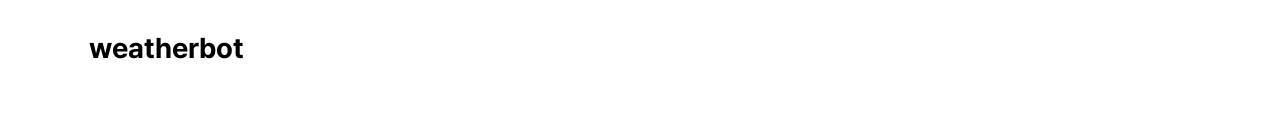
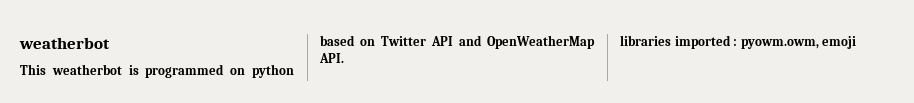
[89,37,244,59] weatherbot -> [19,37,110,49] [20,64,294,78] [320,35,595,49] [319,53,344,63] [620,35,857,49] weatherbot // This weatherbot is programmed on python based on Twitter API and OpenWeatherMap API. // libraries imported : pyowm.owm, emoji

